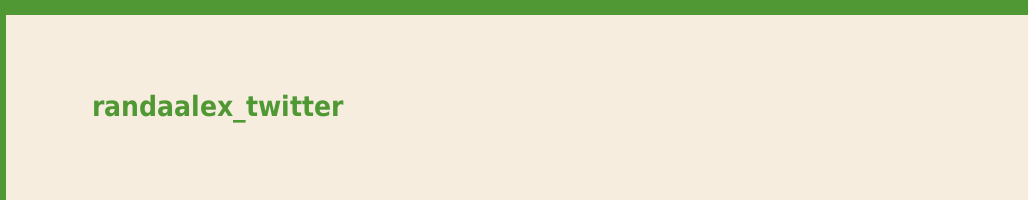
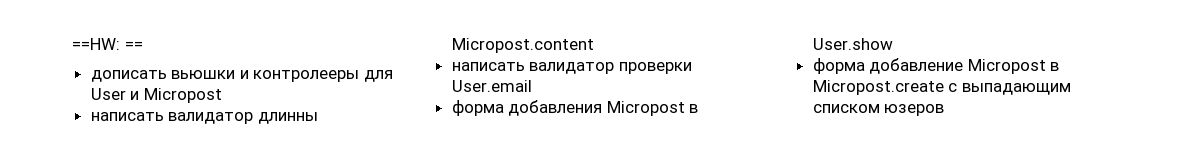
[92,94,344,123] randaalex_twitter -> [72,38,143,50] [90,70,394,82] [90,88,222,103] [90,112,318,124] [451,38,594,53] [451,62,692,74] [451,80,532,92] [451,100,699,116] [812,38,893,50] [812,58,1060,74] [812,80,1071,95] [812,104,945,116] ==HW: == // дописать вьюшки и контролееры для User и Micropost // написать валидатор длинны Micropost.content // написать валидатор проверки User.email // форма добавления Micropost в User.show // форма добавление Micropost в Micropost.create с выпадающим списком юзеров

